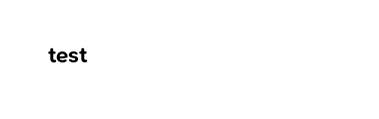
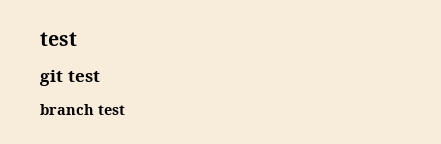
[47,47,89,64] test -> [40,32,77,46] [40,70,100,86] [40,104,125,115] test // git test // branch test

